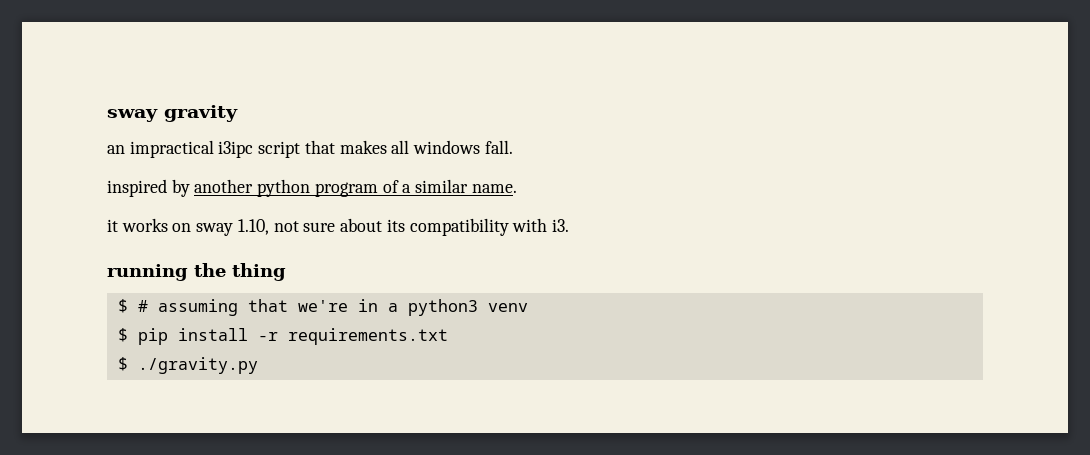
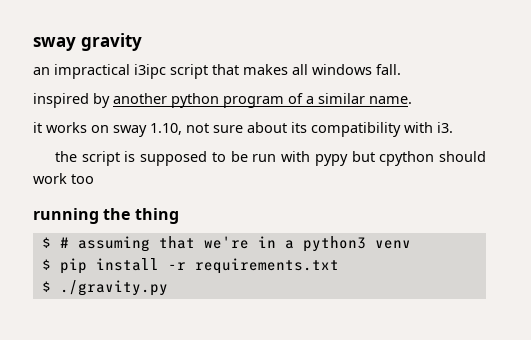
(569, 225) none -> [54,151,486,166] [33,173,94,184] // the script is supposed to be run with pypy but cpython should work too

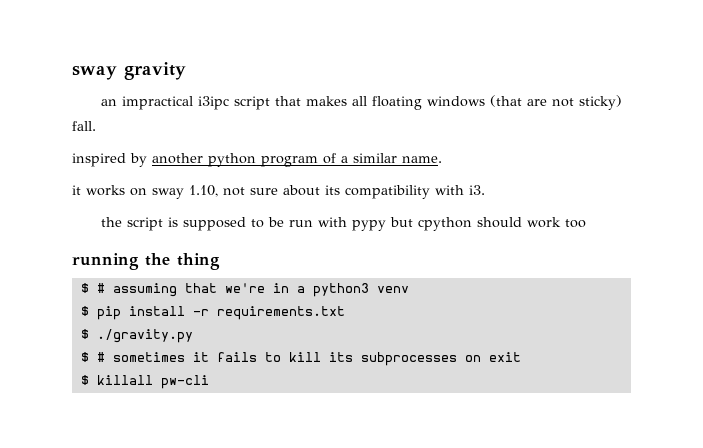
[312,64,372,75] windows -> [371,95,622,110] floating windows (that are not sticky)
(168, 288) none -> [80,352,521,366] [80,375,209,389] // $ # sometimes it fails to kill its subprocesses on exit // $ killall pw-cli

